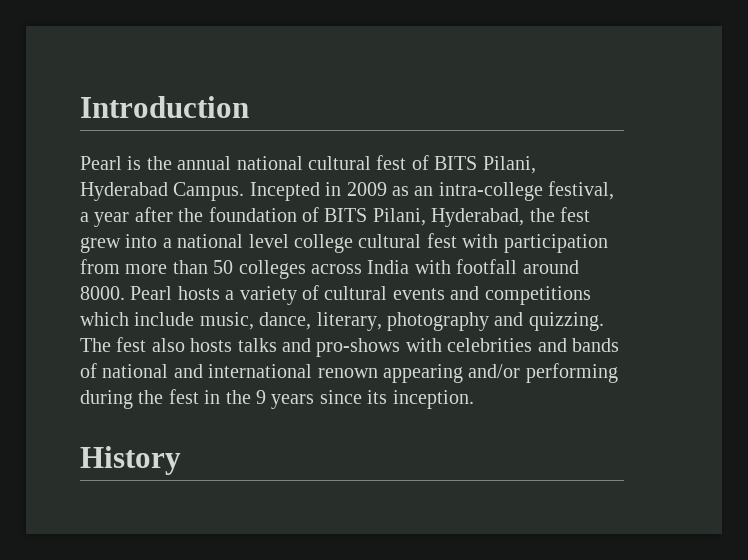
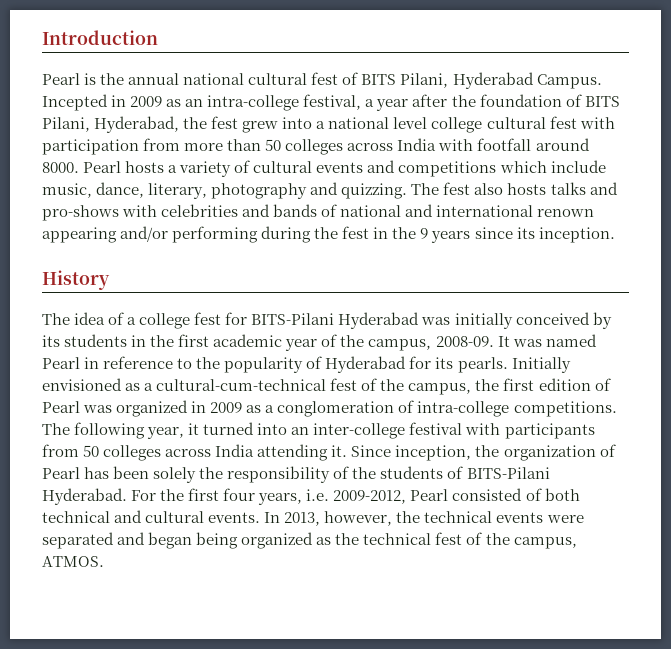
(181, 460) none -> [42,312,612,329] [42,334,597,351] [42,356,571,373] [42,378,611,395] [42,400,617,417] [42,422,595,439] [42,444,616,461] [42,466,550,483] [42,488,580,505] [42,510,584,526] [42,532,577,549] [42,556,104,567] // The idea of a college fest for BITS-Pilani Hyderabad was initially conceived by its students in the first academic year of the campus, 2008-09. It was named Pearl in reference to the popularity of Hyderabad for its pearls. Initially envisioned as a cultural-cum-technical fest of the campus, the first edition of Pearl was organized in 2009 as a conglomeration of intra-college competitions. The following year, it turned into an inter-college festival with participants from 50 colleges across India attending it. Since inception, the organization of Pearl has been solely the responsibility of the students of BITS-Pilani Hyderabad. For the first four years, i.e. 2009-2012, Pearl consisted of both technical and cultural events. In 2013, however, the technical events were separated and began being organized as the technical fest of the campus, ATMOS.

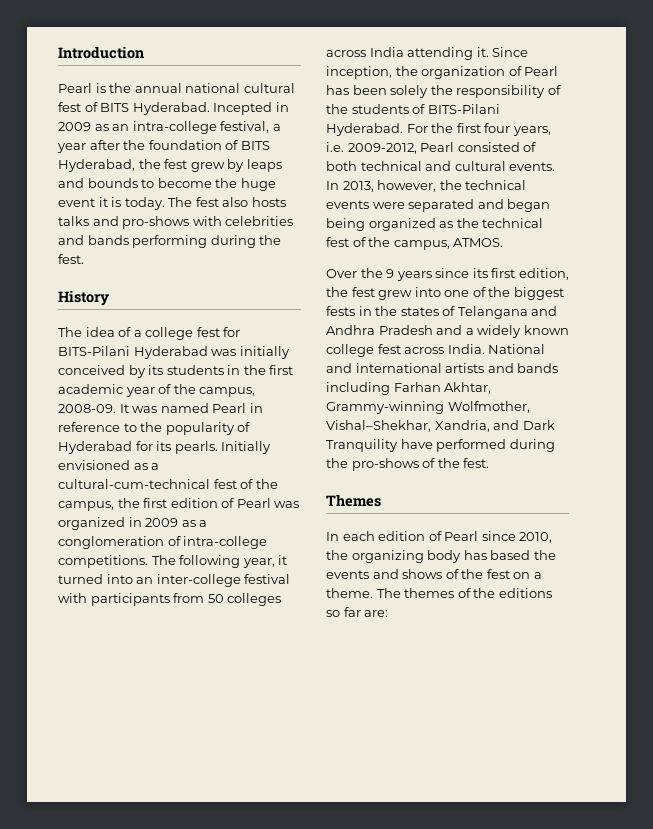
[400,72,602,89] Pilani, Hyderabad Campus. -> [132,102,210,115] Hyderabad.
[42,117,90,132] Pilani, -> (270, 145) none
[282,116,615,133] [42,138,590,155] [42,160,606,177] [42,182,408,199] into a national level college cultural fest with participation from more than 50 colleges across India with footfall around 8000. Pearl hosts a variety of cultural events and competitions which include music, dance, literary, photography and quizzing. -> [227,159,282,172] [58,178,276,191] [58,197,165,210] by leaps and bounds to become the huge event it is today.
[321,204,595,217] [42,226,615,243] of national and international renown appearing and/or performing during the fest in the 9 years since its inception. -> [132,235,282,248] [58,254,84,264] performing during the fest.
(104, 561) none -> [326,268,569,281] [326,287,564,300] [326,306,558,319] [326,325,569,338] [326,344,546,357] [326,363,559,373] [326,382,492,395] [326,401,530,414] [326,420,555,432] [326,439,555,452] [326,458,490,471] [326,494,381,507] [326,531,553,543] [326,550,556,563] [326,569,542,579] [326,588,552,598] [326,607,389,617] // Over the 9 years since its first edition, the fest grew into one of the biggest fests in the states of Telangana and Andhra Pradesh and a widely known college fest across India. National and international artists and bands including Farhan Akhtar, Grammy-winning Wolfmother, Vishal–Shekhar, Xandria, and Dark Tranquility have performed during the pro-shows of the fest. // Themes // In each edition of Pearl since 2010, the organizing body has based the events and shows of the fest on a theme. The themes of the editions so far are:

